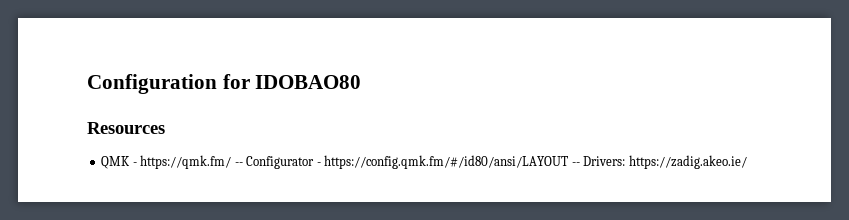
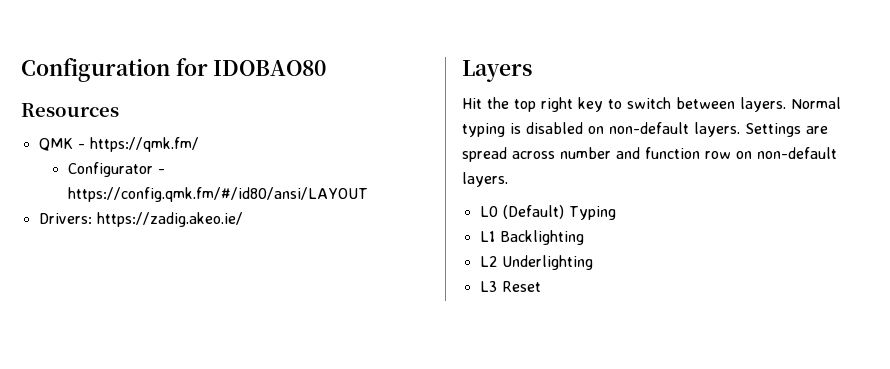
[234,162,243,166] -- -> (199, 144) //
[571,162,580,166] -- -> (368, 194) //
(747, 162) none -> [462,60,532,82] [462,97,841,112] [462,122,828,137] [462,147,837,162] [462,172,508,187] [479,205,616,220] [479,230,584,245] [479,255,593,270] [479,281,541,292] // Layers // Hit the top right key to switch between layers. Normal typing is disabled on non-default layers. Settings are spread across number and function row on non-default layers. // L0 (Default) Typing // L1 Backlighting // L2 Underlighting // L3 Reset

